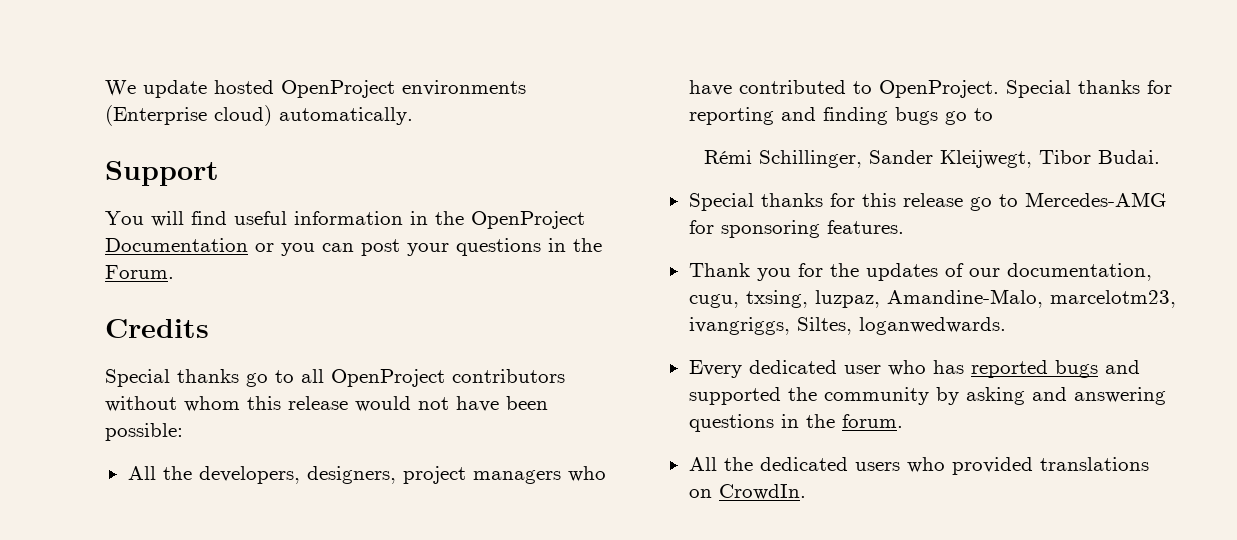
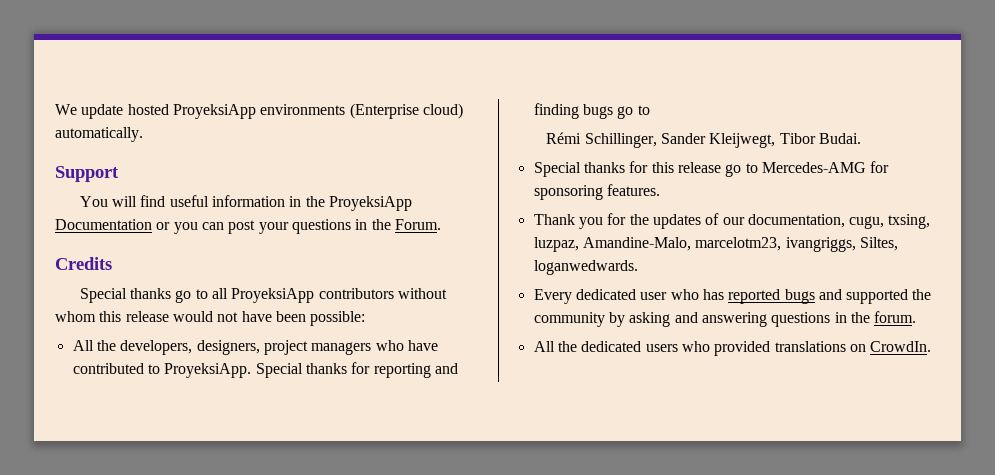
[281,80,395,98] OpenProject -> [172,104,256,119] ProyeksiApp
[471,211,585,229] OpenProject -> [329,196,413,211] ProyeksiApp
[331,369,445,387] OpenProject -> [231,288,315,303] ProyeksiApp
[878,80,999,98] OpenProject. -> [164,363,252,378] ProyeksiApp.

